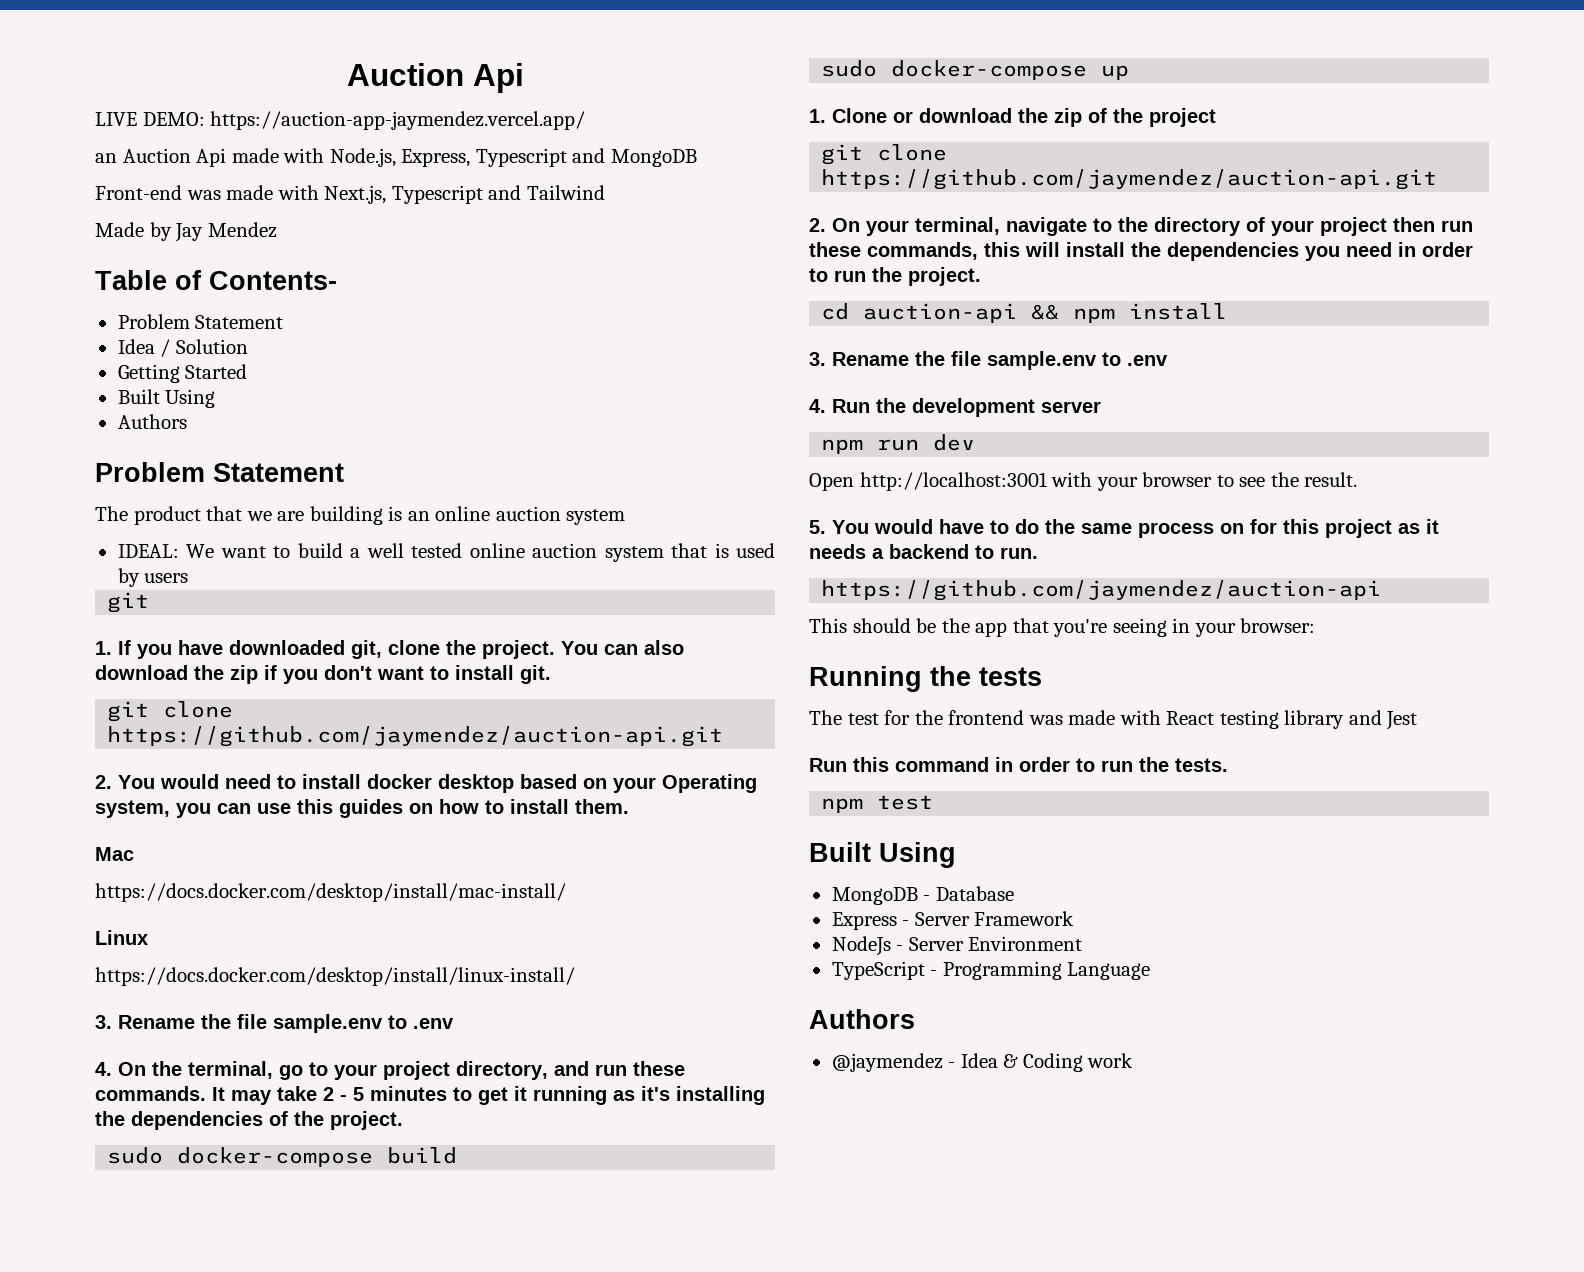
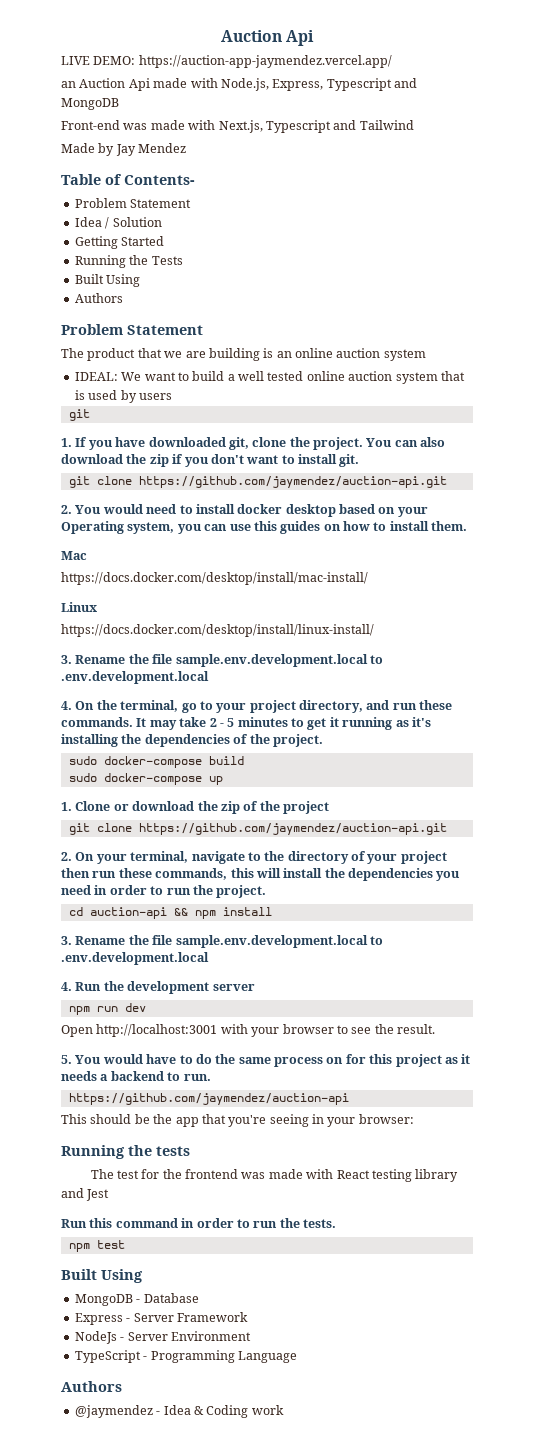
(248, 371) none -> [74,255,183,268] // Running the Tests
[273,1014,454,1033] sample.env to .env -> [175,654,383,667] [61,671,209,684] sample.env.development.local to .env.development.local
[987,351,1168,370] sample.env to .env -> [175,935,383,948] [61,952,209,965] sample.env.development.local to .env.development.local

